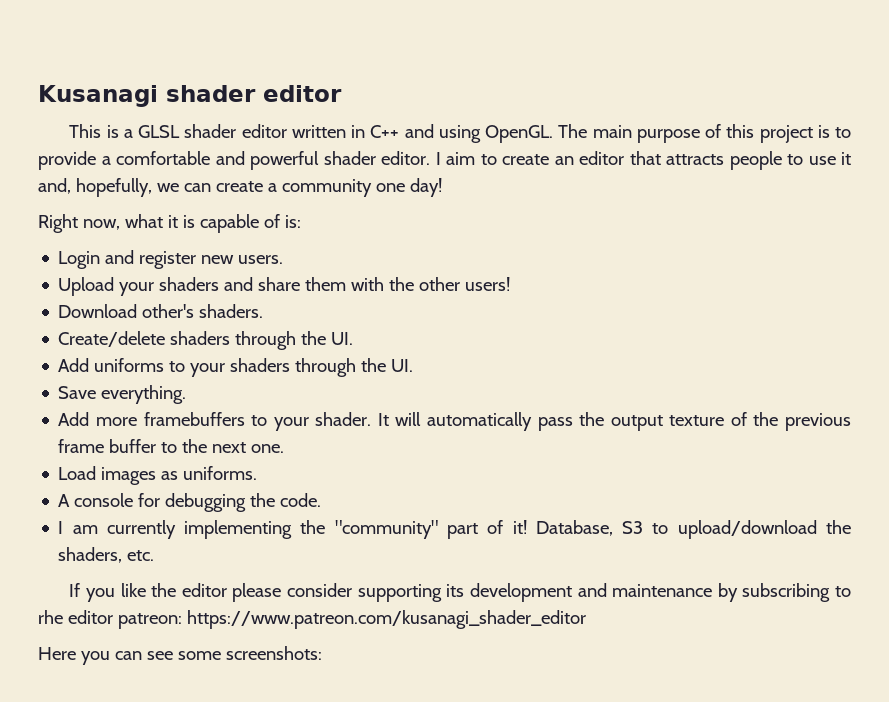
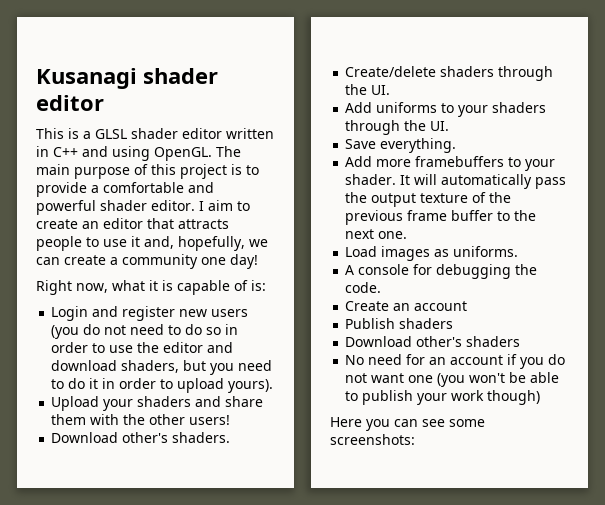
[238,255,284,264] users. -> [211,309,249,317] [51,324,239,339] [51,342,234,353] [51,360,273,375] [51,378,274,393] users (you do not need to do so in order to use the editor and download shaders, but you need to do it in order to upload yours).
[58,520,851,539] [58,547,155,563] [69,583,851,602] [38,610,586,629] I am currently implementing the "community" part of it! Database, S3 to upload/download the shaders, etc. // If you like the editor please consider supporting its development and maintenance by subscribing to rhe editor patreon: https://www.patreon.com/kusanagi_shader_editor -> [345,301,468,311] [345,318,454,329] [345,336,521,347] [345,354,566,369] [345,372,560,387] [345,390,541,405] Create an account // Publish shaders // Download other's shaders // No need for an account if you do not want one (you won't be able to publish your work though)

